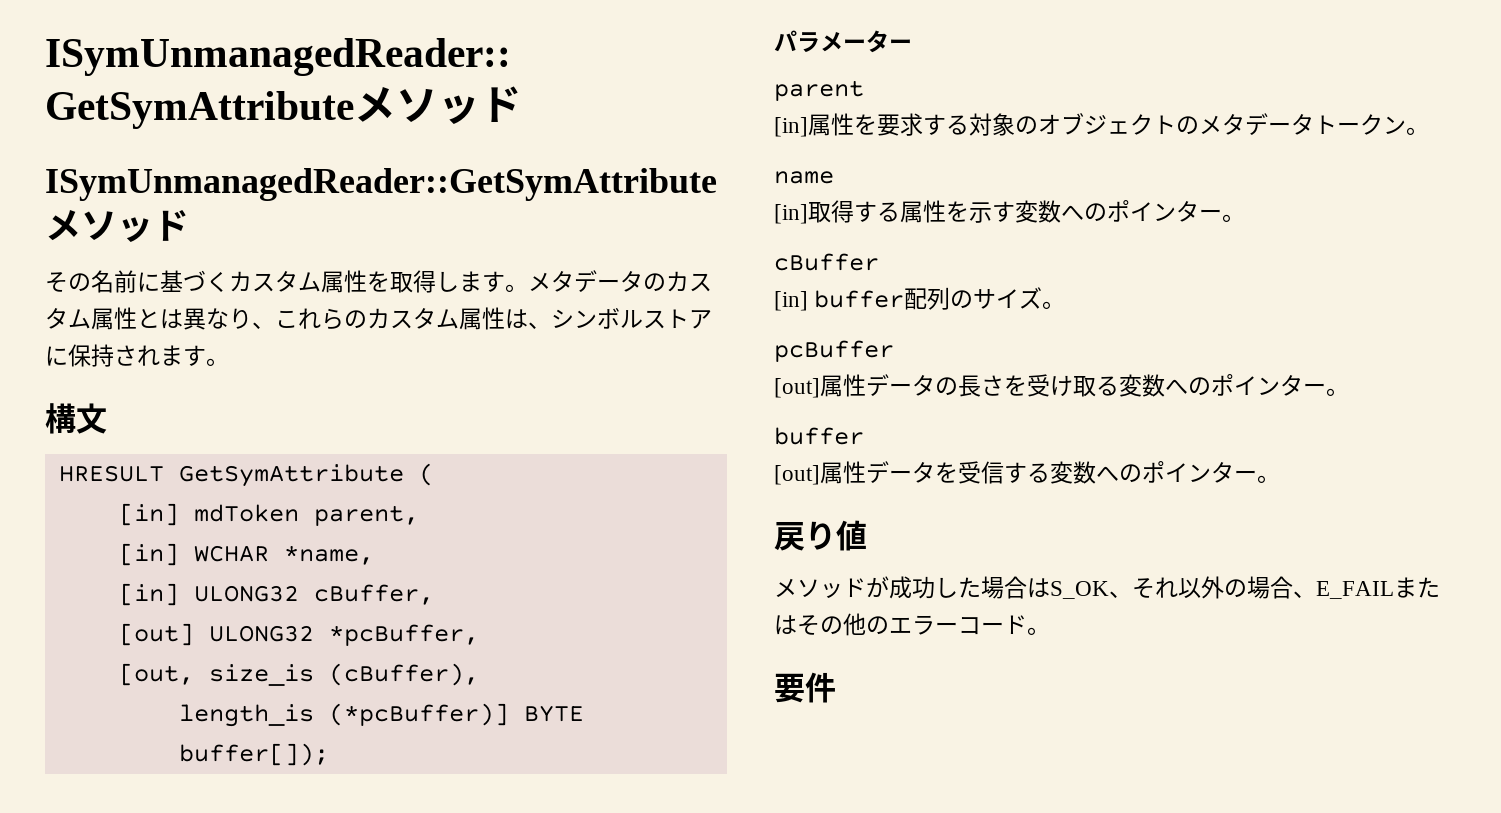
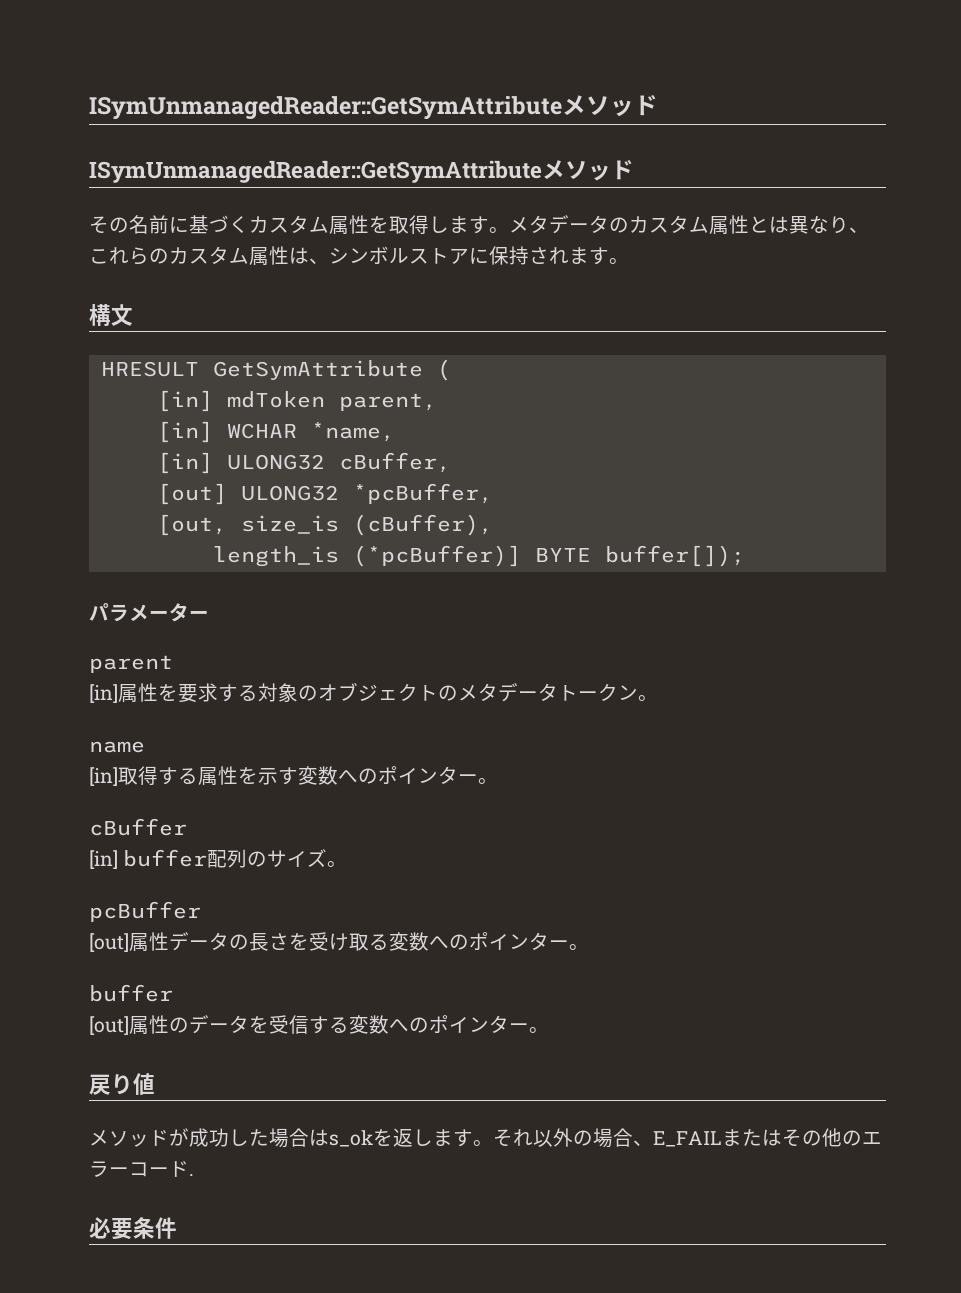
(866, 472) none -> [169,1017,189,1033] の
[1050,581,1132,599] S_OK、 -> [329,1128,493,1147] s_okを返します。
[1027,627,1050,635] [774,673,805,703] 。 // 要 -> [189,1174,194,1176] [89,1217,155,1240] . // 必要条

